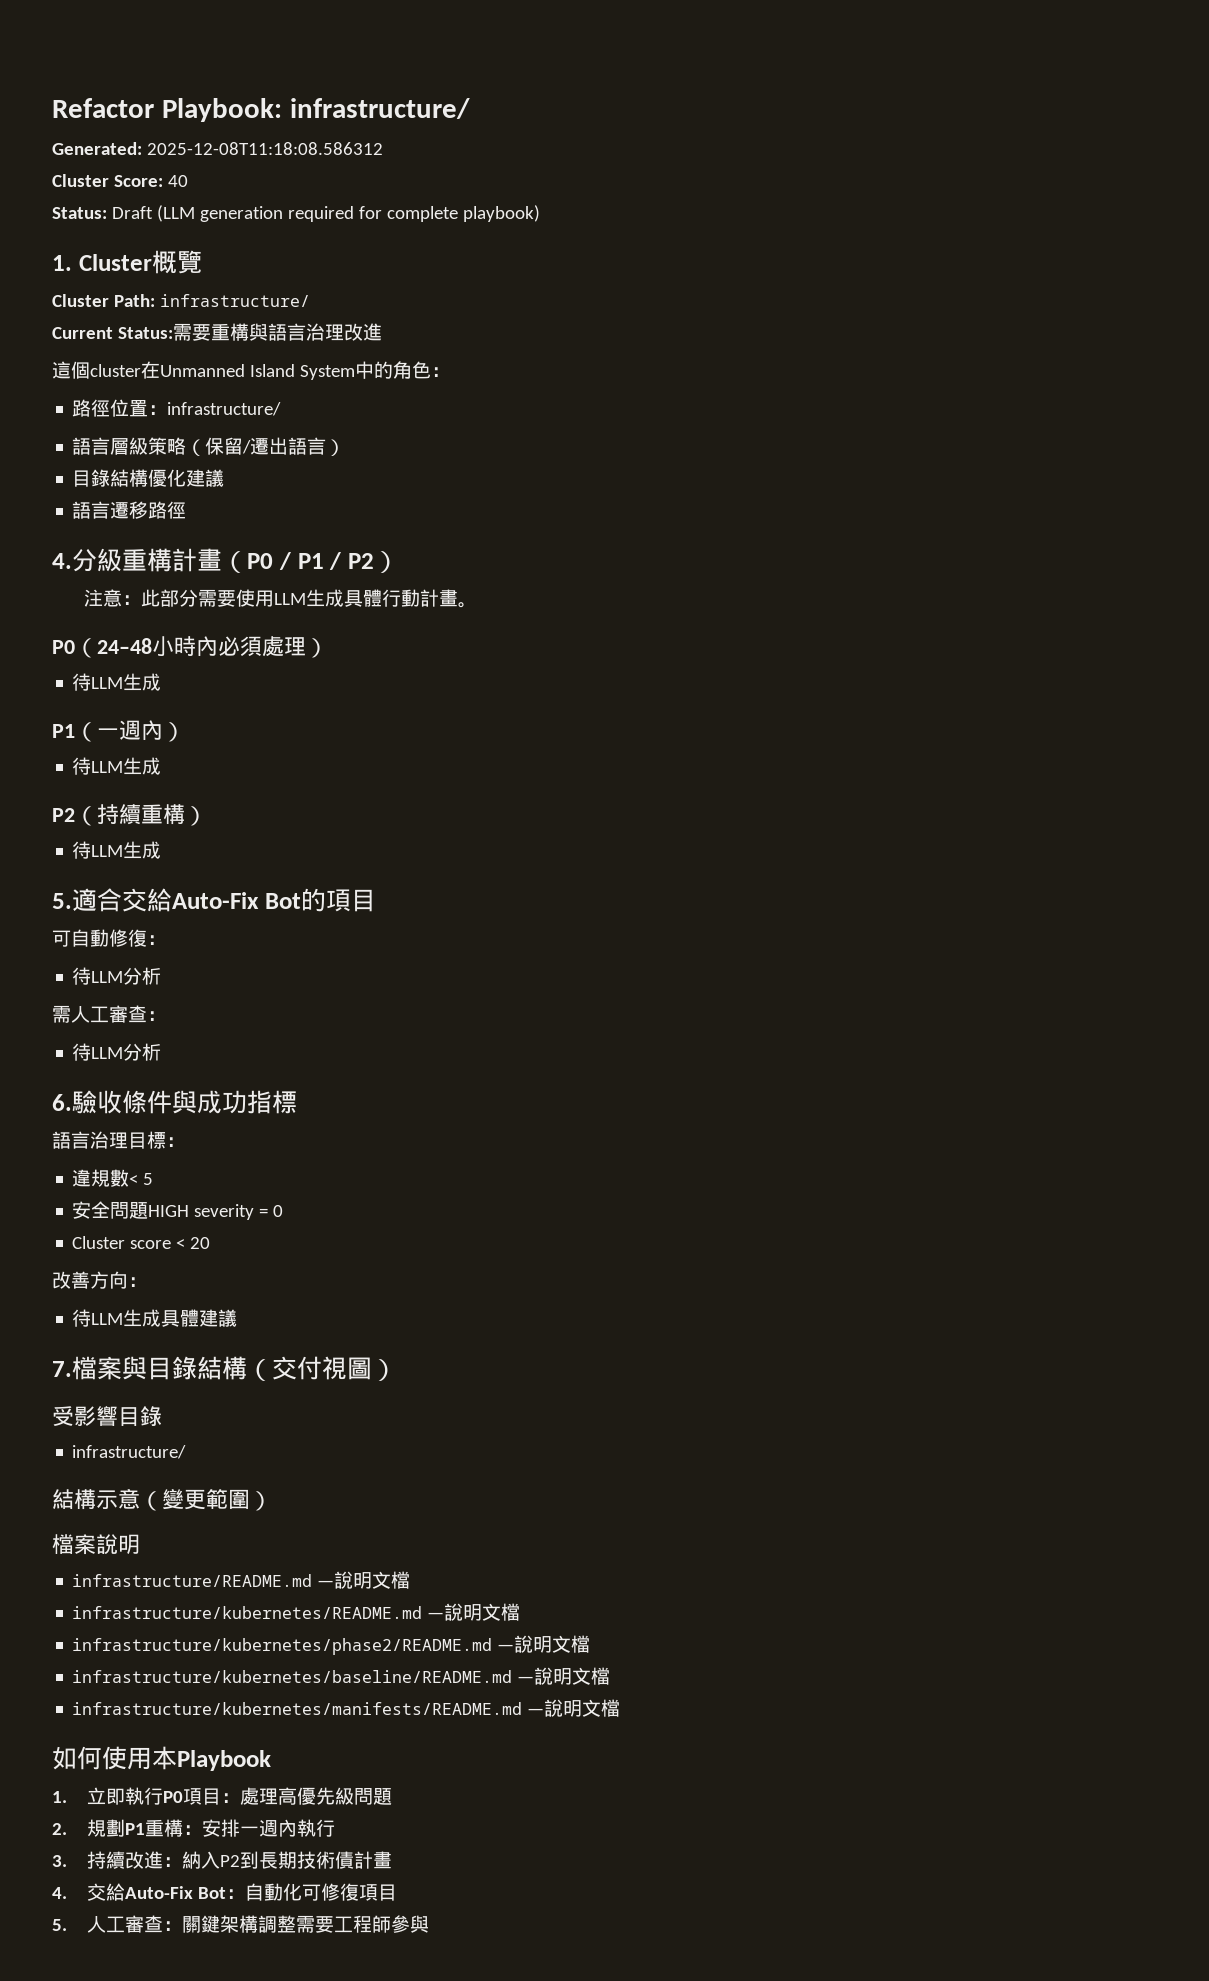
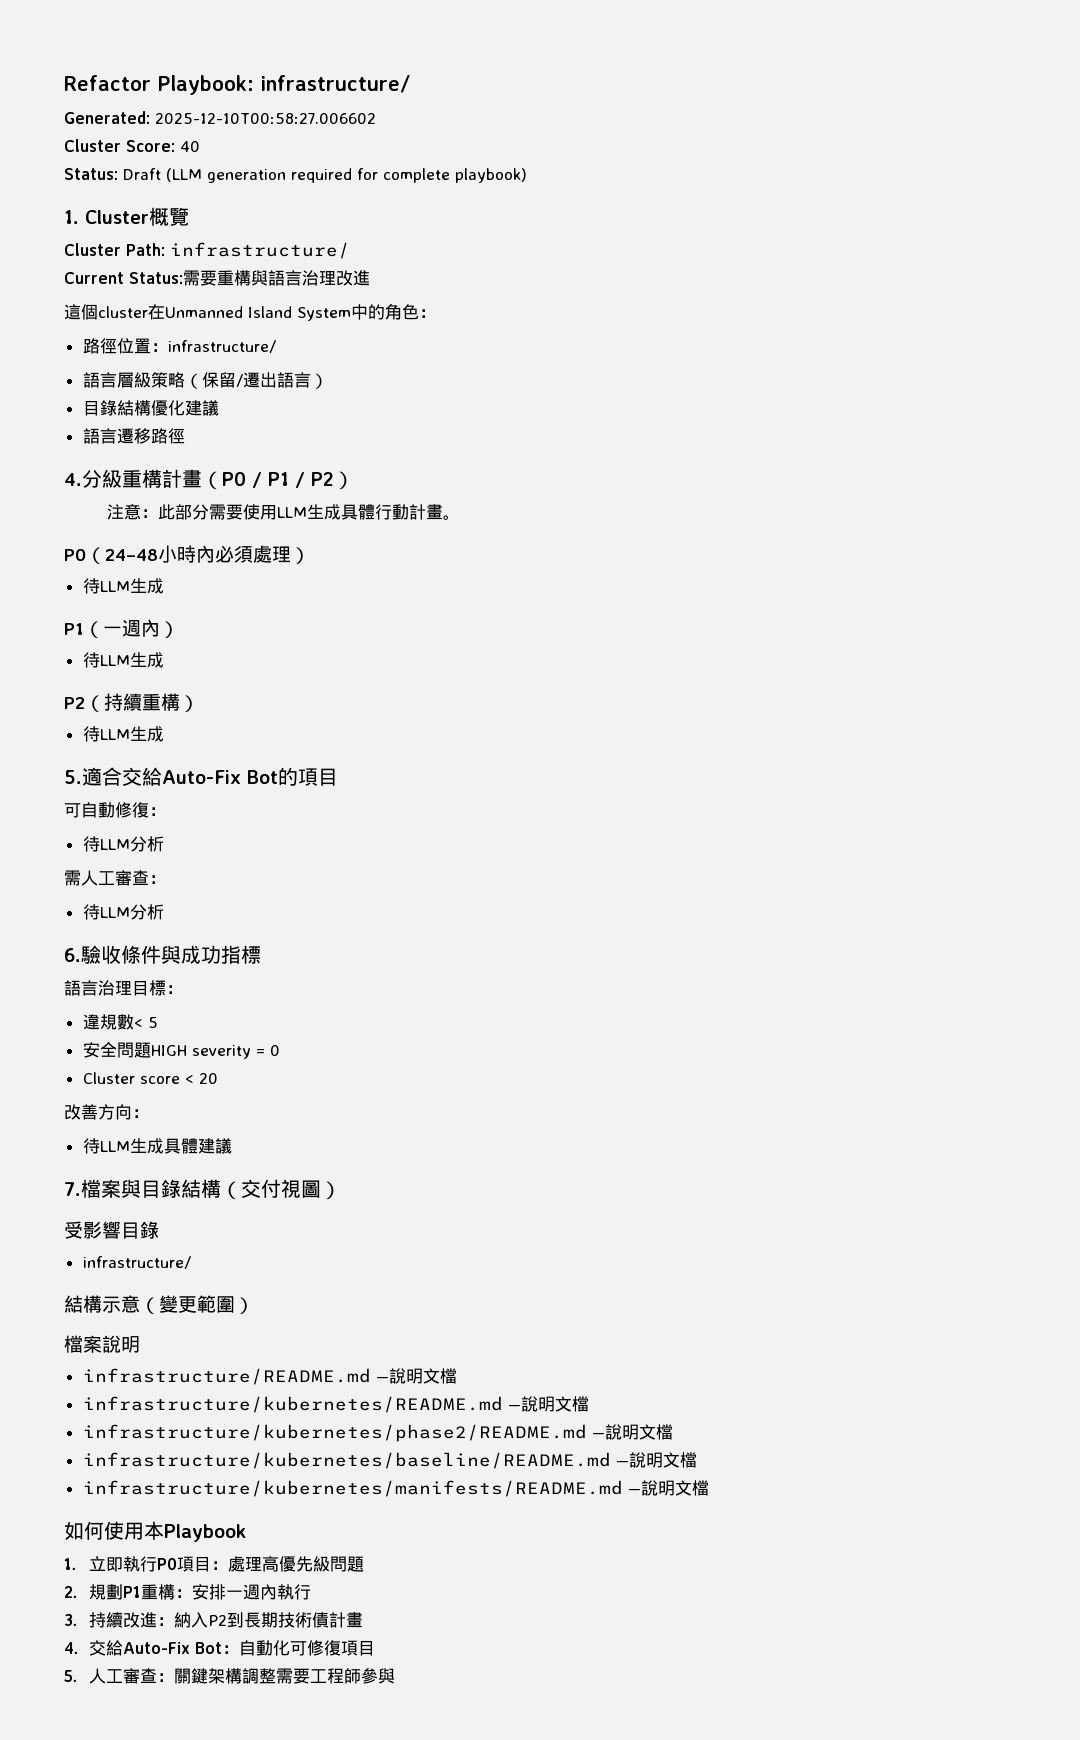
[146,142,383,155] 2025-12-08T11:18:08.586312 -> [155,113,376,124] 2025-12-10T00:58:27.006602

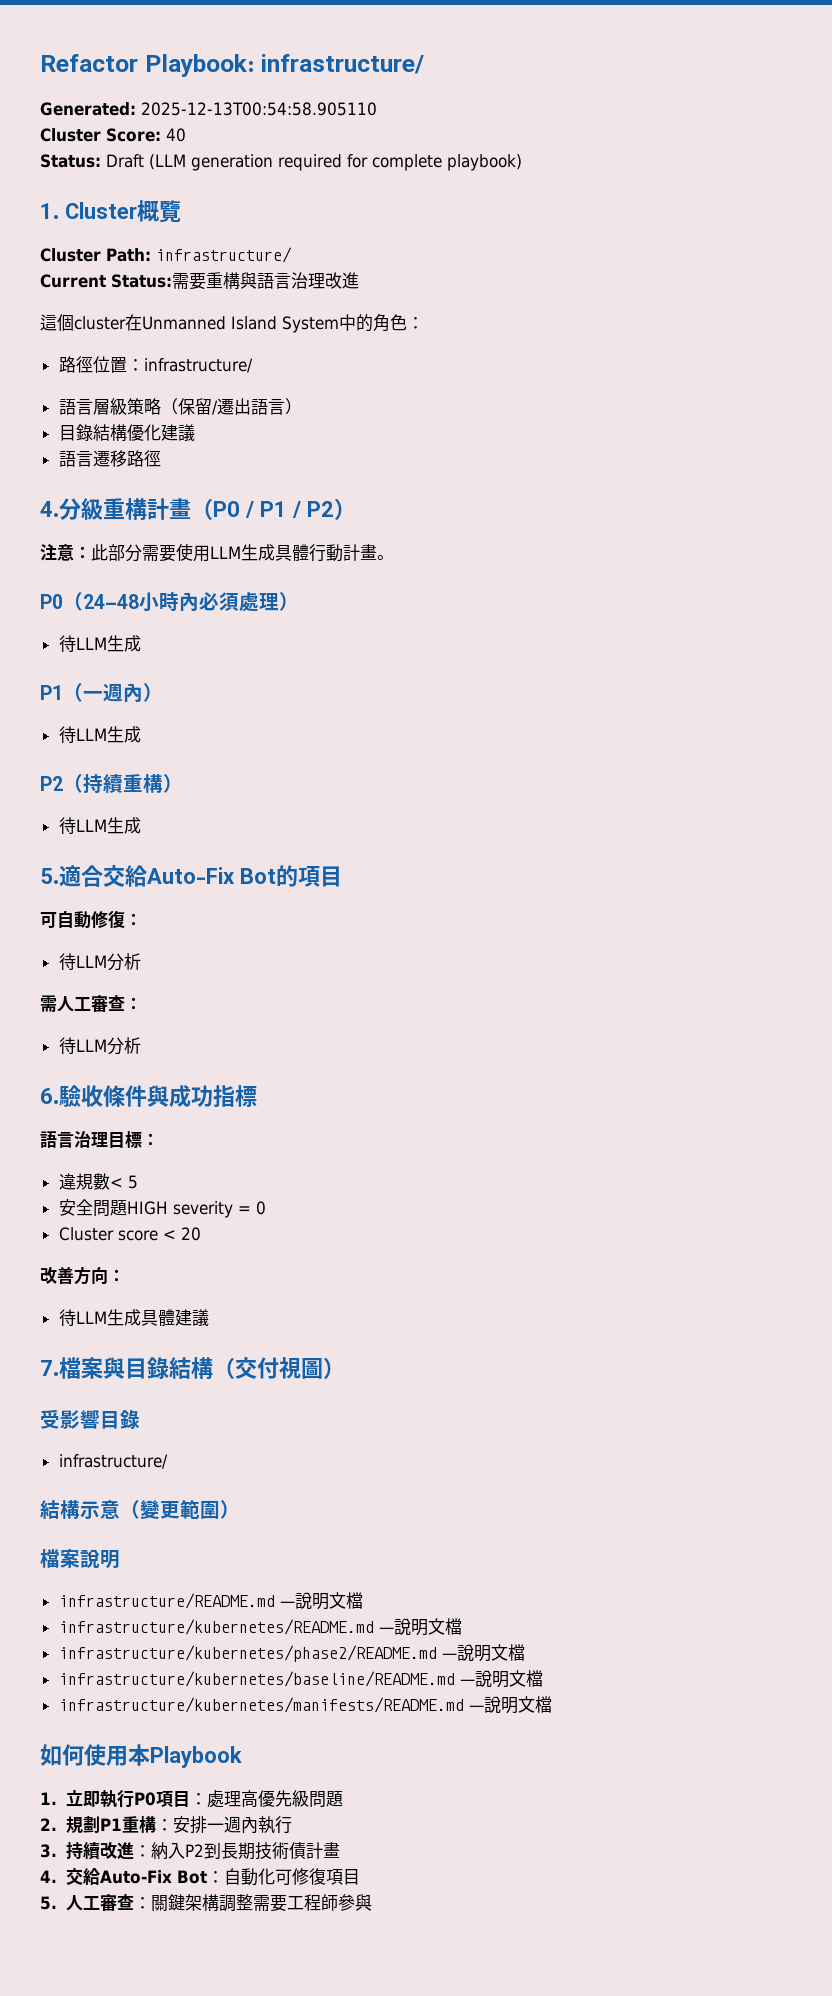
[155,113,376,124] 2025-12-10T00:58:27.006602 -> [141,102,377,116] 2025-12-13T00:54:58.905110

